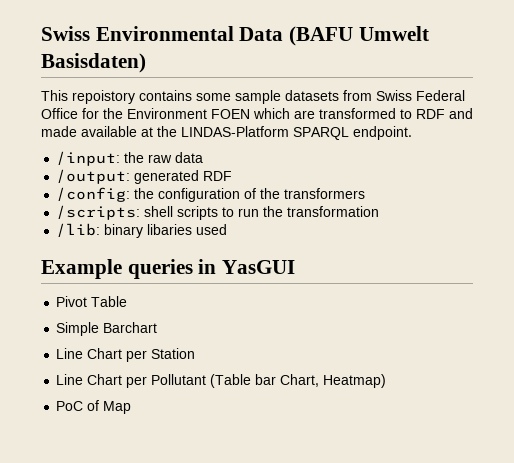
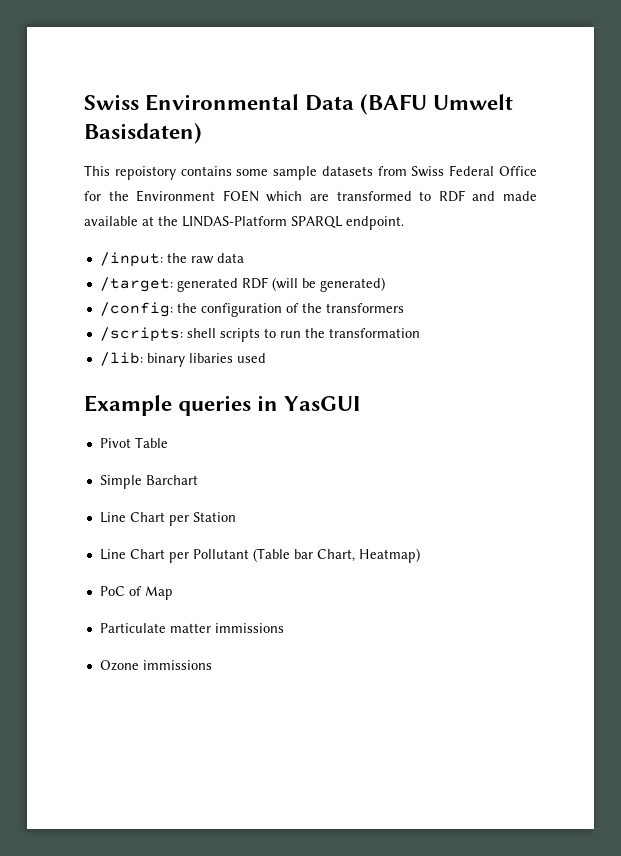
[56,169,131,184] /output: -> [99,277,173,292] /target:
(233, 176) none -> [271,277,385,292] (will be generated)
(132, 407) none -> [99,623,284,633] [99,660,212,671] // Particulate matter immissions // Ozone immissions

